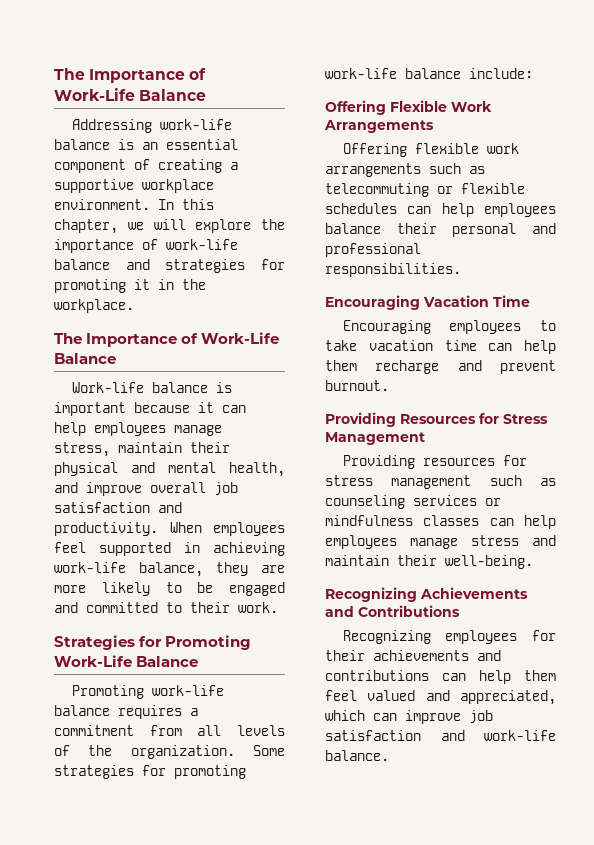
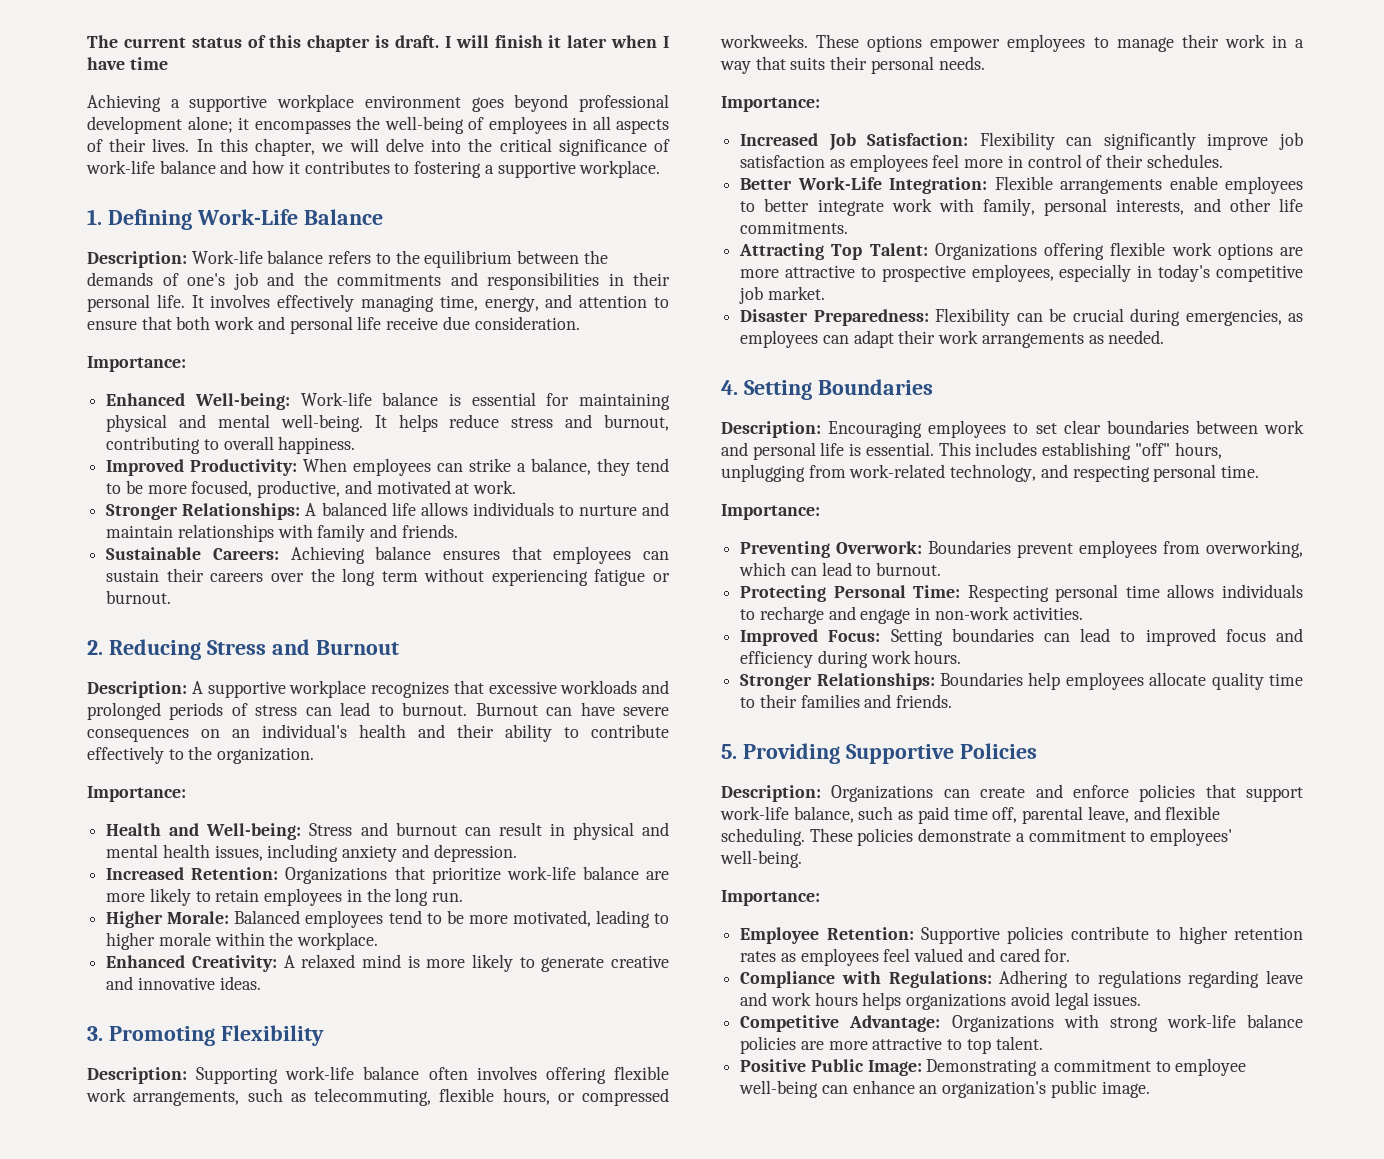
[54,68,207,83] [54,88,207,101] [71,119,232,133] [54,139,238,150] [54,159,238,173] [54,179,214,193] [54,199,150,210] The Importance of Work-Life Balance // Addressing work-life balance is an essential component of creating a supportive workplace environment. -> [87,35,669,52] [87,57,168,70] [87,94,669,112] [87,116,669,134] [87,138,190,152] The current status of this chapter is draft. I will finish it later when I have time // Achieving a supportive workplace environment goes beyond professional development alone; it encompasses the well-being of employees in all aspects of their lives.
[195,219,285,233] [54,239,238,253] [54,259,285,273] [54,279,206,293] [54,299,134,313] [54,332,280,347] [54,353,116,364] [71,382,232,393] [54,402,246,416] [54,422,222,436] [54,442,230,457] [54,462,285,477] [54,482,238,496] [54,502,182,513] [54,522,285,536] [54,542,285,556] [54,562,285,577] [54,582,285,596] [54,602,278,613] [54,635,252,650] [54,655,199,667] [71,685,224,699] [54,705,198,719] [54,725,285,736] [54,745,285,759] [54,765,246,779] [325,68,533,79] [325,100,492,115] [324,120,434,133] [342,143,519,157] [325,163,485,177] [325,183,525,197] [325,203,556,217] [325,223,556,237] [325,243,421,257] [325,263,461,277] [325,295,530,310] [342,320,556,334] [325,340,556,354] [325,360,556,374] [325,380,389,391] [325,412,548,427] [325,432,425,445] [342,455,527,469] [325,475,556,489] [325,495,501,509] [325,515,556,529] [325,535,556,549] [325,555,533,569] [325,587,528,602] [325,605,460,617] [342,630,556,644] [325,650,501,661] [325,670,556,684] [325,690,556,705] [325,710,493,724] [325,730,556,741] [325,750,389,761] explore the importance of work-life balance and strategies for promoting it in the workplace. // The Importance of Work-Life Balance // Work-life balance is important because it can help employees manage stress, maintain their physical and mental health, and improve overall job satisfaction and productivity. When employees feel supported in achieving work-life balance, they are more likely to be engaged and committed to their work. // Strategies for Promoting Work-Life Balance // Promoting work-life balance requires a commitment from all levels of the organization. Some strategies for promoting work-life balance include: // Offering Flexible Work Arrangements // Offering flexible work arrangements such as telecommuting or flexible schedules can help employees balance their personal and professional responsibilities. // Encouraging Vacation Time // Encouraging employees to take vacation time can help them recharge and prevent burnout. // Providing Resources for Stress Management // Providing resources for stress management such as counseling services or mindfulness classes can help employees manage stress and maintain their well-being. // Recognizing Achievements and Contributions // Recognizing employees for their achievements and contributions can help them feel valued and appreciated, which can improve job satisfaction and work-life balance. -> [385,138,670,156] [86,160,661,178] [87,209,383,230] [87,250,608,268] [87,272,670,290] [87,294,669,312] [87,316,580,334] [87,356,186,372] [106,392,671,410] [106,414,669,432] [106,436,356,454] [106,458,669,476] [106,480,517,498] [106,502,669,520] [106,524,458,542] [106,546,670,564] [106,568,670,586] [106,590,172,604] [87,639,399,660] [87,680,669,698] [87,702,669,720] [87,724,669,742] [87,746,315,764] [87,786,186,802] [106,822,669,840] [106,844,517,862] [106,866,670,884] [106,888,464,906] [106,910,669,928] [106,932,379,950] [106,954,669,972] [106,976,261,990] [87,1025,324,1046] [87,1066,669,1084] [86,1088,669,1106] [720,34,1304,52] [720,56,985,74] [721,96,820,112] [740,132,1303,151] [740,154,1223,172] [740,176,1303,194] [740,198,1303,216] [740,221,849,234] [739,242,1303,260] [740,264,1303,282] [739,286,825,304] [740,308,1303,326] [740,330,1165,348] [721,379,933,400] [721,420,1304,438] [721,442,1222,460] [721,464,1260,482] [721,504,820,520] [740,540,1303,558] [739,562,942,576] [740,584,1303,602] [740,606,1083,624] [740,628,1303,646] [740,650,962,668] [740,672,1303,690] [740,694,953,708] [721,743,1037,764] [721,784,1303,802] [720,806,1221,824] [721,828,1233,846] [720,850,802,868] [721,890,820,906] [740,926,1303,944] [740,948,1071,966] [740,970,1303,988] [740,992,1142,1010] [740,1014,1303,1032] [740,1036,1043,1054] [740,1058,1247,1076] [739,1080,1150,1098] delve into the critical significance of work-life balance and how it contributes to fostering a supportive workplace. // 1. Defining Work-Life Balance // Description: Work-life balance refers to the equilibrium between the demands of one's job and the commitments and responsibilities in their personal life. It involves effectively managing time, energy, and attention to ensure that both work and personal life receive due consideration. // Importance: // Enhanced Well-being: Work-life balance is essential for maintaining physical and mental well-being. It helps reduce stress and burnout, contributing to overall happiness. // Improved Productivity: When employees can strike a balance, they tend to be more focused, productive, and motivated at work. // Stronger Relationships: A balanced life allows individuals to nurture and maintain relationships with family and friends. // Sustainable Careers: Achieving balance ensures that employees can sustain their careers over the long term without experiencing fatigue or burnout. // 2. Reducing Stress and Burnout // Description: A supportive workplace recognizes that excessive workloads and prolonged periods of stress can lead to burnout. Burnout can have severe consequences on an individual's health and their ability to contribute effectively to the organization. // Importance: // Health and Well-being: Stress and burnout can result in physical and mental health issues, including anxiety and depression. // Increased Retention: Organizations that prioritize work-life balance are more likely to retain employees in the long run. // Higher Morale: Balanced employees tend to be more motivated, leading to higher morale within the workplace. // Enhanced Creativity: A relaxed mind is more likely to generate creative and innovative ideas. // 3. Promoting Flexibility // Description: Supporting work-life balance often involves offering flexible work arrangements, such as telecommuting, flexible hours, or compressed workweeks. These options empower employees to manage their work in a way that suits their personal needs. // Importance: // Increased Job Satisfaction: Flexibility can significantly improve job satisfaction as employees feel more in control of their schedules. // Better Work-Life Integration: Flexible arrangements enable employees to better integrate work with family, personal interests, and other life commitments. // Attracting Top Talent: Organizations offering flexible work options are more attractive to prospective employees, especially in today's competitive job market. // Disaster Preparedness: Flexibility can be crucial during emergencies, as employees can adapt their work arrangements as needed. // 4. Setting Boundaries // Description: Encouraging employees to set clear boundaries between work and personal life is essential. This includes establishing "off" hours, unplugging from work-related technology, and respecting personal time. // Importance: // Preventing Overwork: Boundaries prevent employees from overworking, which can lead to burnout. // Protecting Personal Time: Respecting personal time allows individuals to recharge and engage in non-work activities. // Improved Focus: Setting boundaries can lead to improved focus and efficiency during work hours. // Stronger Relationships: Boundaries help employees allocate quality time to their families and friends. // 5. Providing Supportive Policies // Description: Organizations can create and enforce policies that support work-life balance, such as paid time off, parental leave, and flexible scheduling. These policies demonstrate a commitment to employees' well-being. // Importance: // Employee Retention: Supportive policies contribute to higher retention rates as employees feel valued and cared for. // Compliance with Regulations: Adhering to regulations regarding leave and work hours helps organizations avoid legal issues. // Competitive Advantage: Organizations with strong work-life balance policies are more attractive to top talent. // Positive Public Image: Demonstrating a commitment to employee well-being can enhance an organization's public image.

